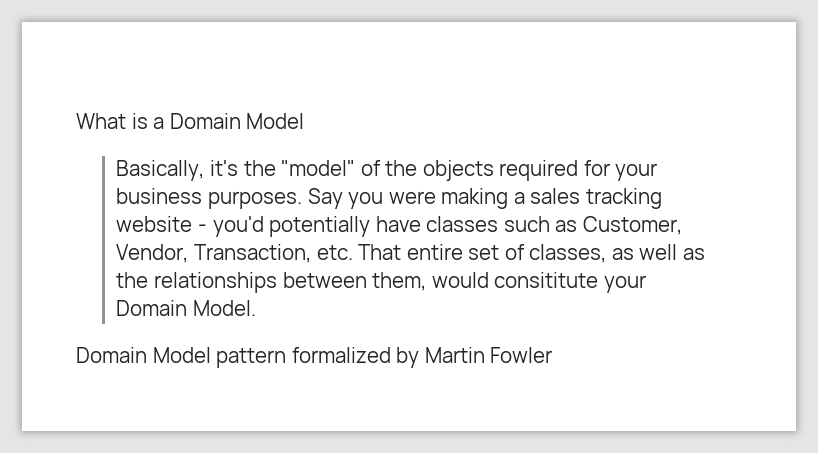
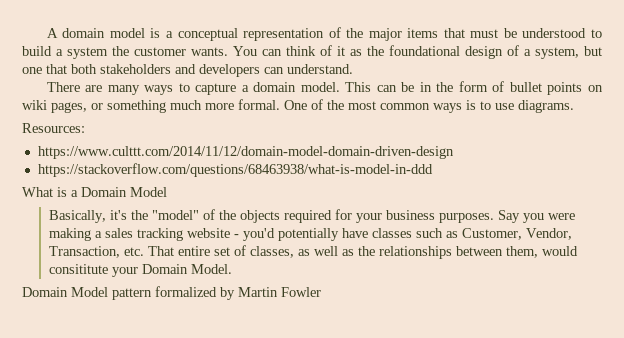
(76, 121) none -> [46,27,602,41] [22,45,602,59] [22,64,353,77] [46,81,603,95] [22,99,574,113] [22,123,85,133] [37,146,454,159] [37,163,433,177] A domain model is a conceptual representation of the major items that must be understood to build a system the customer wants. You can think of it as the foundational design of a system, but one that both stakeholders and developers can understand. // There are many ways to capture a domain model. This can be in the form of bullet points on wiki pages, or something much more formal. One of the most common ways is to use diagrams. // Resources: // https://www.culttt.com/2014/11/12/domain-model-domain-driven-design // https://stackoverflow.com/questions/68463938/what-is-model-in-ddd //

